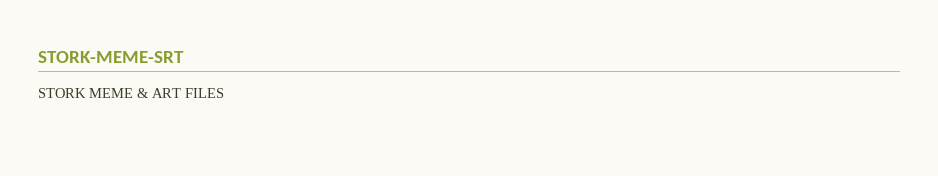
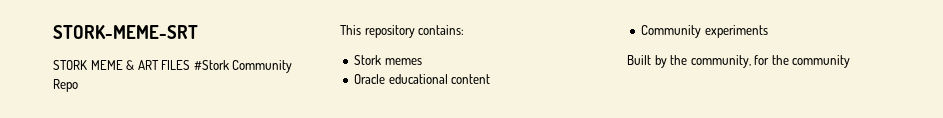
(224, 93) none -> [193,60,293,73] [53,79,78,92] [340,25,465,38] [354,55,422,65] [354,74,491,84] [641,25,768,38] [627,55,851,68] #Stork Community Repo // This repository contains: // Stork memes // Oracle educational content // Community experiments // Built by the community, for the community

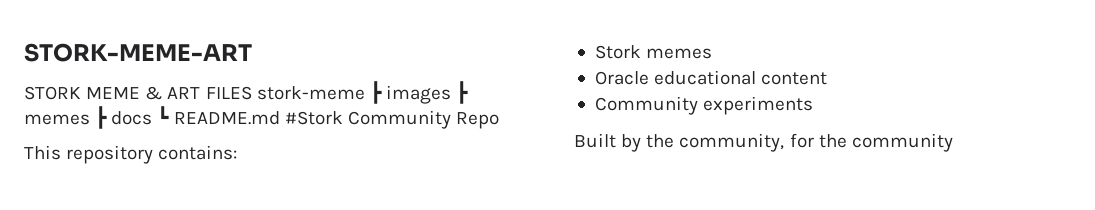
[53,25,198,39] STORK-MEME-SRT -> [24,43,252,62] STORK-MEME-ART
(191, 65) none -> [256,81,469,104] [24,106,280,129] stork-meme ┣ images ┣ memes ┣ docs ┗ README.md

